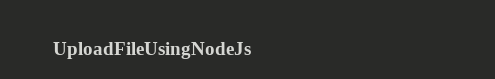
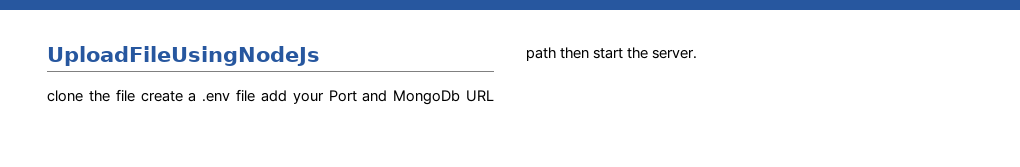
(251, 50) none -> [47,89,494,105] [526,47,698,61] // clone the file create a .env file add your Port and MongoDb URL path then start the server.

